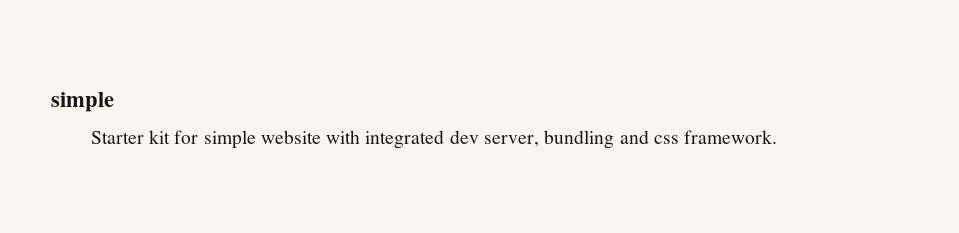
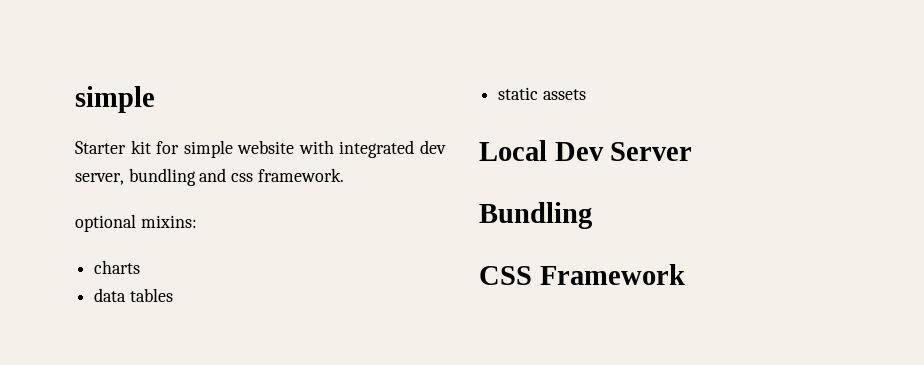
(778, 137) none -> [75,214,197,232] [94,260,141,274] [94,288,173,302] [498,87,586,100] [479,140,693,161] [479,202,592,229] [479,264,685,285] // optional mixins: // charts // data tables // static assets // Local Dev Server // Bundling // CSS Framework

